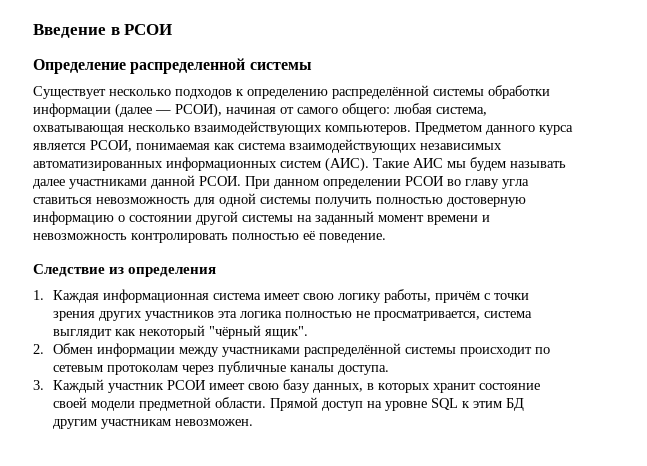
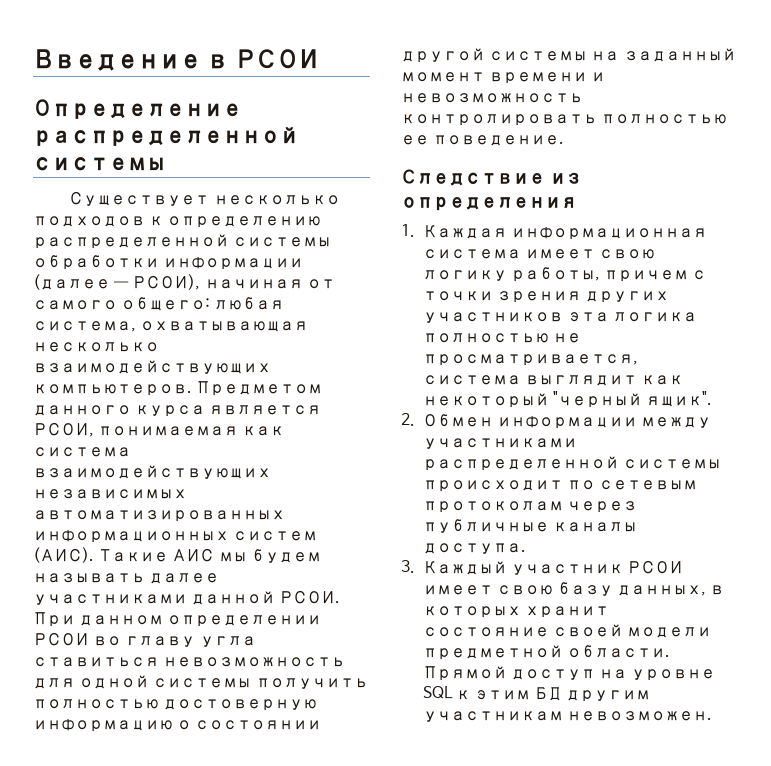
[332,85,429,99] распределённой -> [33,234,229,249] распределенной
[303,231,315,240] её -> [401,135,429,145] ее
[435,291,481,303] причём -> [604,270,689,282] причем
[209,325,262,339] "чёрный -> [552,391,642,408] "черный
[304,343,402,357] распределённой -> [422,456,619,471] распределенной

